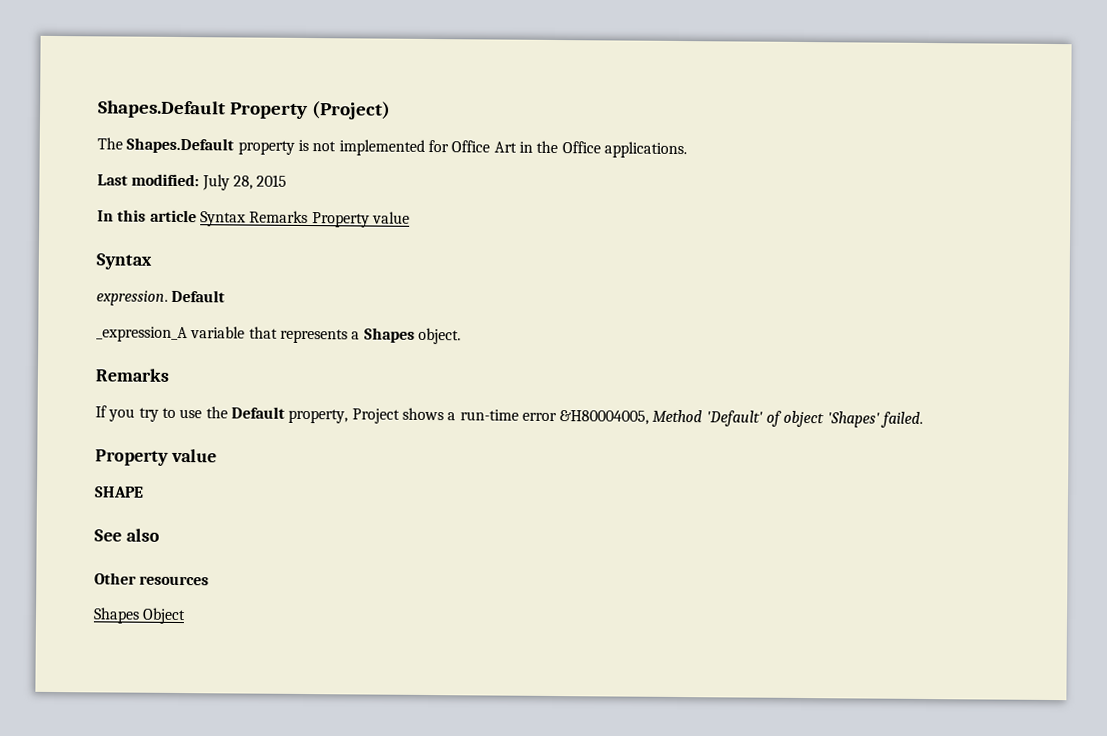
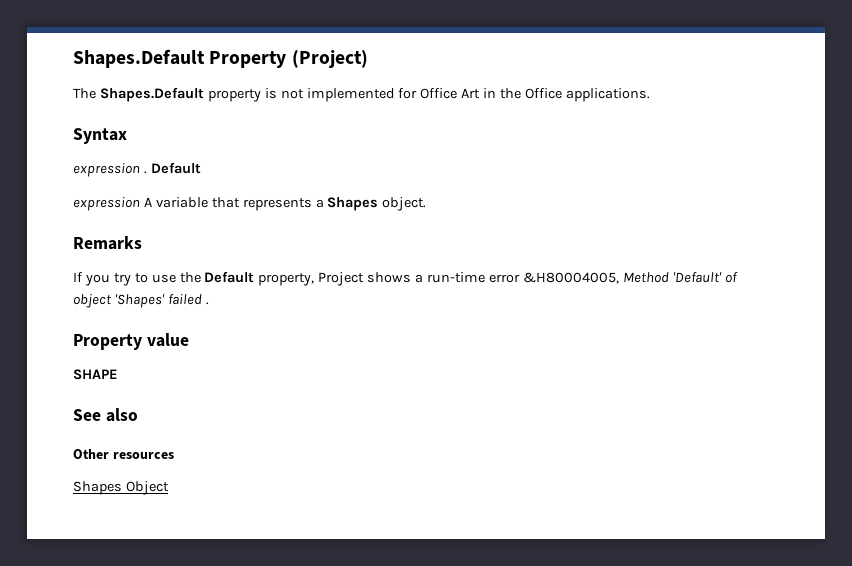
[97,173,288,191] [97,209,410,228] // Last modified: July 28, 2015 // In this article Syntax Remarks Property value -> (650, 95) none
[96,290,168,306] expression. -> [73,163,147,177] expression .
[96,326,188,343] _expression_A -> [73,197,152,211] expression A
[880,411,924,428] failed. -> [167,294,209,305] failed .

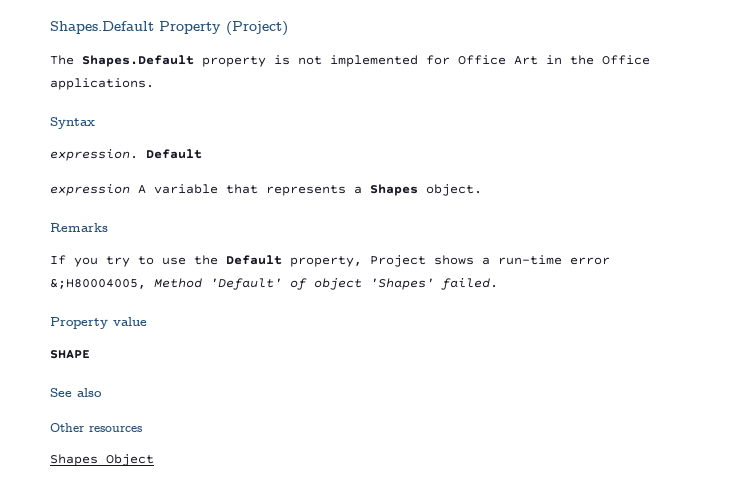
[73,163,147,177] expression . -> [50,149,138,161] expression.
[522,272,619,284] &H80004005, -> [50,279,146,289] &;H80004005,
[167,294,209,305] failed . -> [441,278,498,290] failed.

